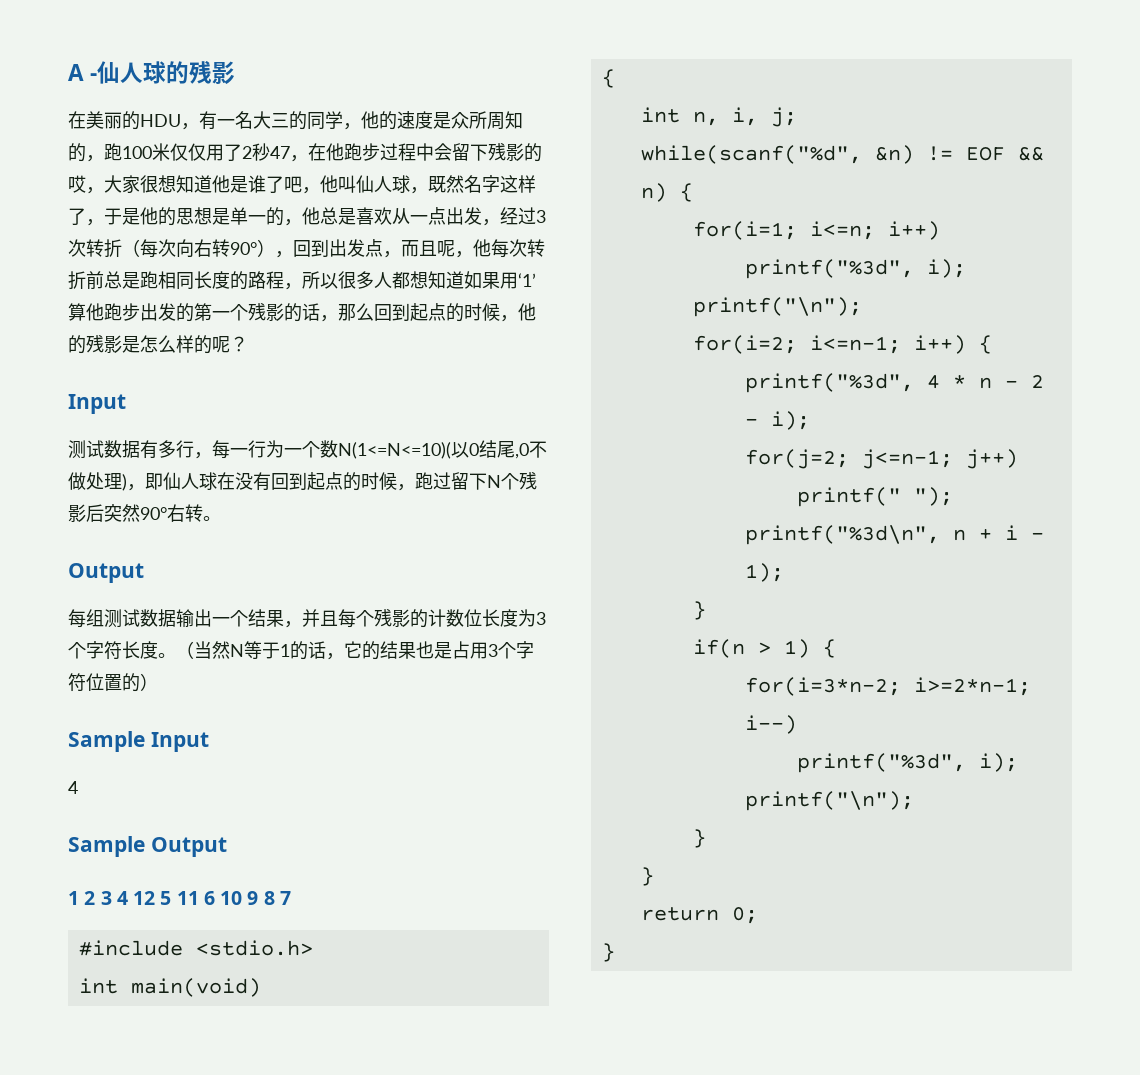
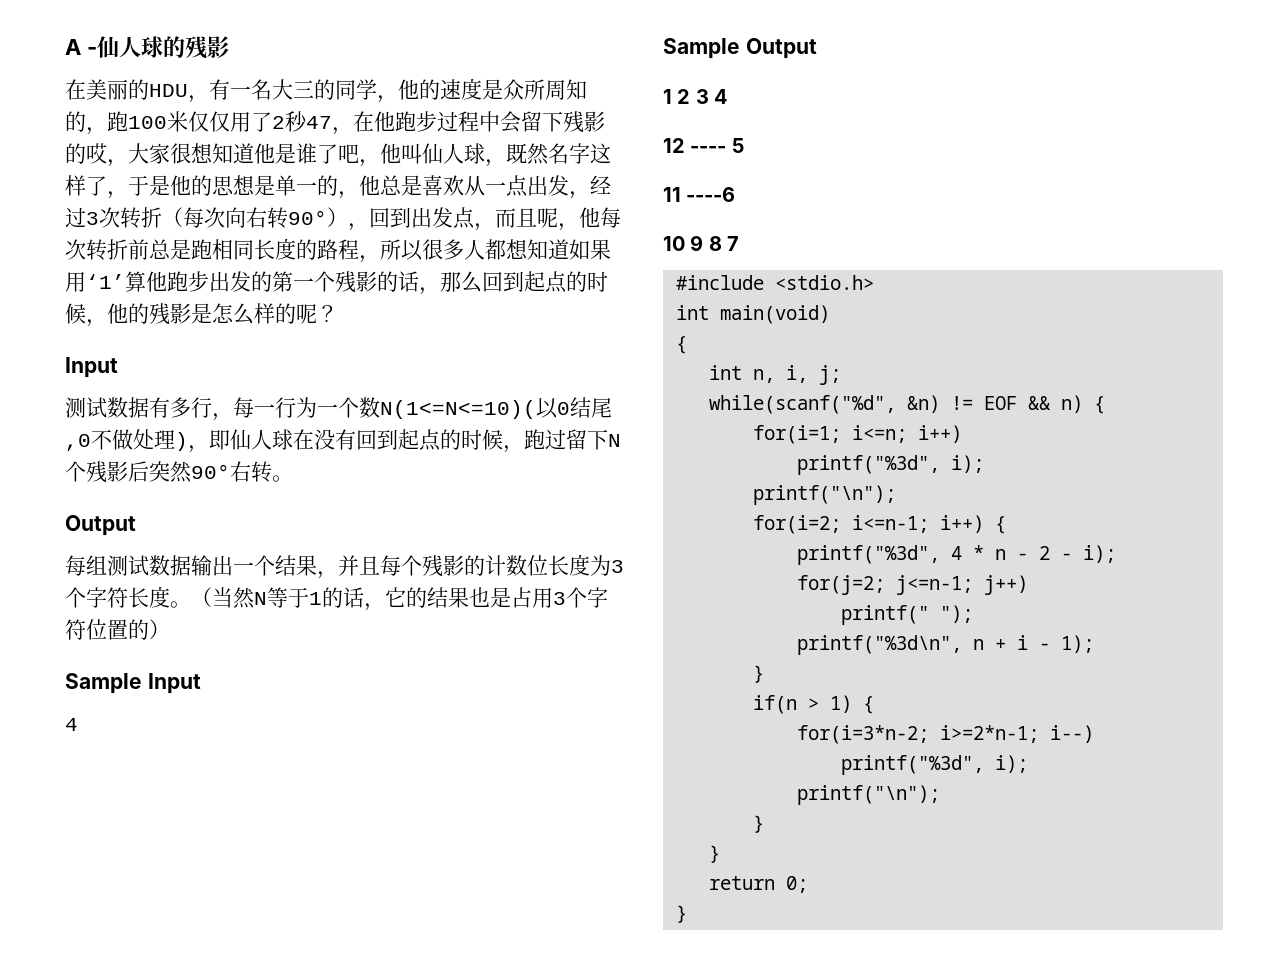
[133,891,156,905] 12 -> [663,138,727,153] // 12 ----
[176,891,215,905] 11 6 -> [663,187,736,202] // 11 ----6 //

